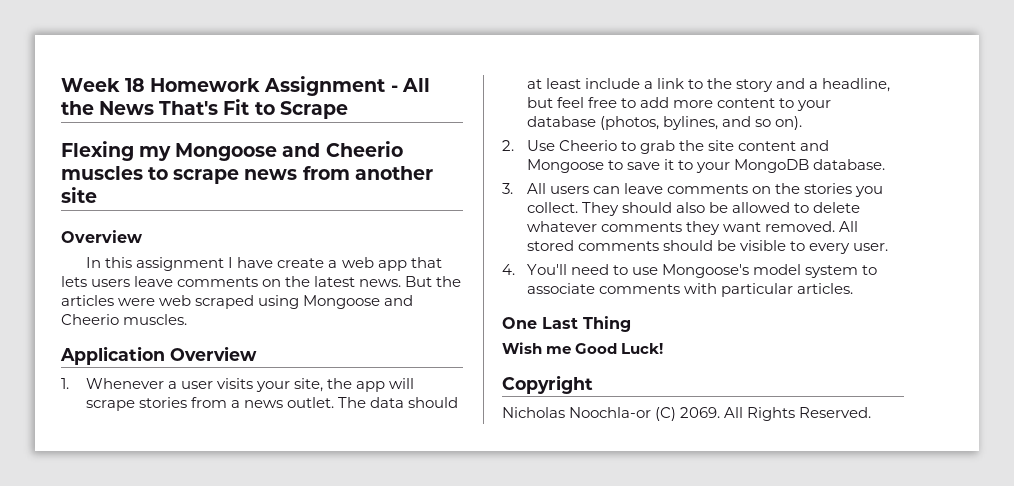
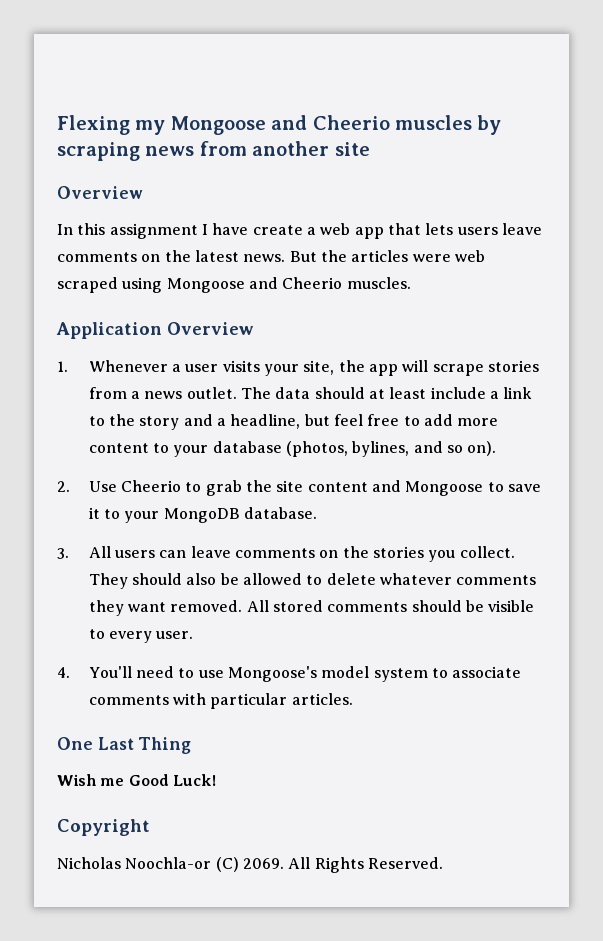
[61,76,430,96] [61,99,348,119] Week 18 Homework Assignment - All the News That's Fit to Scrape // -> (57, 125) none
[148,167,240,184] to scrape -> [477,115,502,135] [57,142,140,161] by scraping

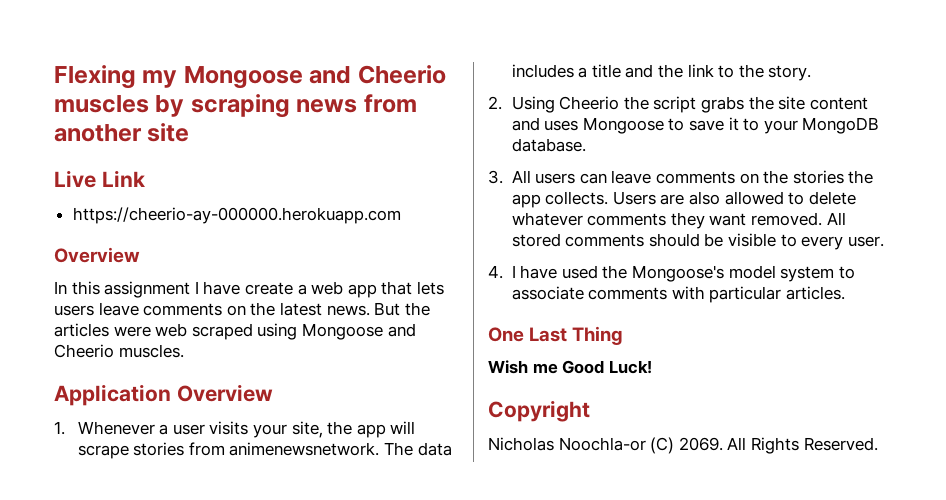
(370, 149) none -> [54,170,145,188] [72,207,401,224] // Live Link // https://cheerio-ay-000000.herokuapp.com
[130,387,533,399] [88,414,499,430] [88,441,497,457] [57,480,242,496] a news outlet. The data should at least include a link to the story and a headline, but feel free to add more content to your database (photos, bylines, and so on). // 2. Use Cheerio to grab -> [229,442,452,456] [511,64,812,81] [488,96,744,113] animenewsnetwork. The data includes a title and the link to the story. // 2. Using Cheerio the script grabs
(401, 486) none -> [544,120,579,131] uses
[428,546,515,562] [88,573,239,589] you collect. They should also be -> [848,170,874,184] [511,191,720,208] the app collects. Users are also
[88,666,224,678] You'll need to use -> [511,265,628,279] I have used the

